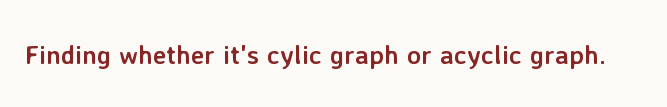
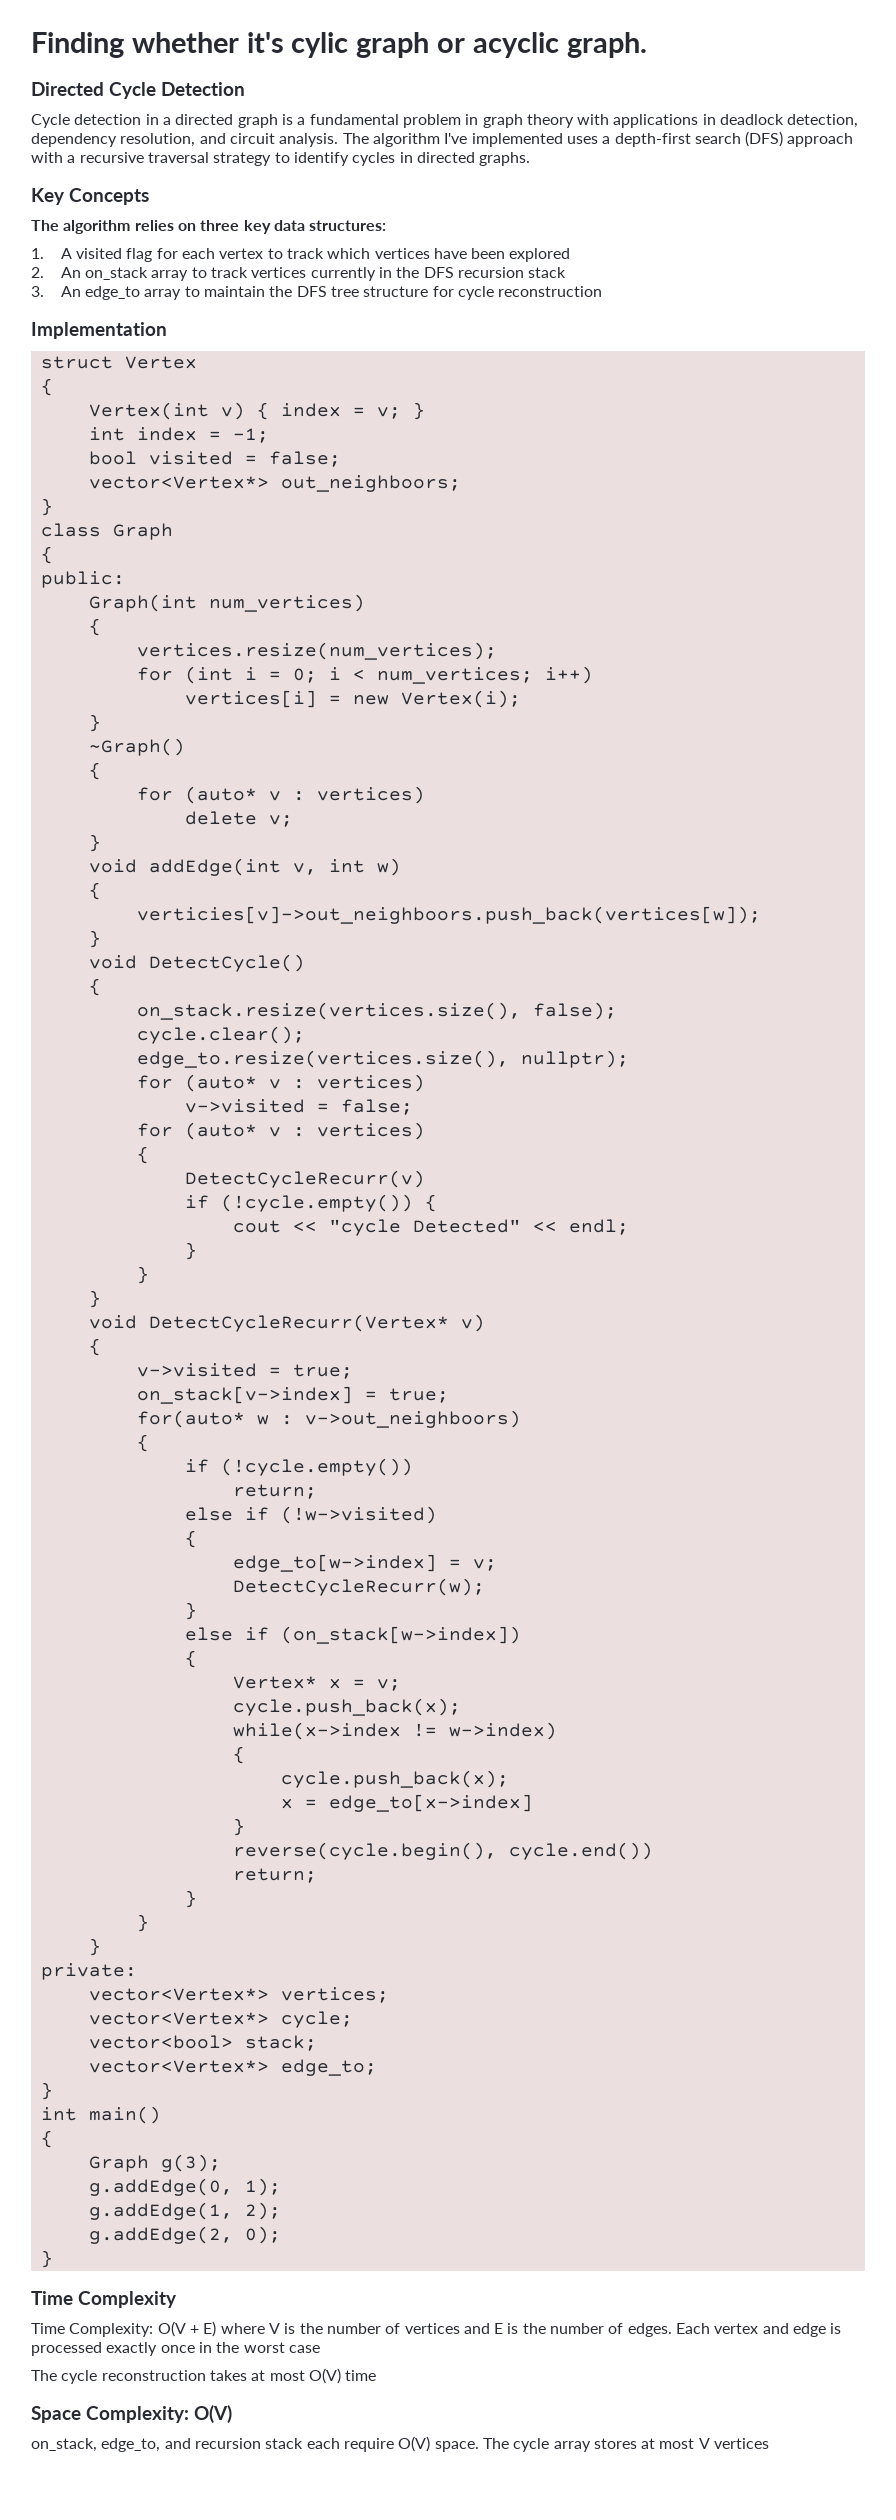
(606, 57) none -> [31,82,245,99] [31,114,859,128] [31,131,854,147] [31,152,531,166] [31,188,149,205] [31,220,387,234] [31,248,571,262] [31,267,567,281] [31,286,603,300] [31,322,167,339] [40,356,197,369] [40,378,53,396] [88,402,425,420] [88,427,269,443] [88,451,341,467] [88,475,461,492] [40,498,53,516] [40,523,173,540] [40,546,53,564] [40,571,125,588] [88,594,365,612] [88,618,101,636] [136,642,497,660] [136,666,593,684] [184,690,521,708] [88,714,101,732] [88,738,185,756] [88,762,101,780] [136,786,425,804] [184,811,293,827] [88,834,101,852] [88,858,401,876] [88,882,101,900] [136,906,761,924] [88,930,101,948] [88,954,305,972] [88,978,101,996] [136,1002,617,1020] [136,1026,305,1044] [136,1050,629,1068] [136,1074,425,1092] [184,1099,413,1115] [136,1122,425,1140] [136,1146,149,1164] [184,1170,425,1188] [184,1194,437,1212] [232,1219,629,1236] [184,1242,197,1260] [136,1266,149,1284] [88,1290,101,1308] [88,1314,485,1332] [88,1338,101,1356] [136,1363,353,1379] [136,1386,449,1404] [136,1410,521,1428] [136,1434,149,1452] [184,1458,413,1476] [232,1484,317,1499] [184,1506,437,1524] [184,1530,197,1548] [232,1554,497,1572] [232,1578,485,1596] [184,1602,197,1620] [184,1626,521,1644] [184,1650,197,1668] [232,1676,401,1691] [232,1698,461,1716] [232,1722,557,1740] [232,1746,245,1764] [280,1770,509,1788] [280,1794,533,1812] [232,1818,245,1836] [232,1842,653,1860] [232,1868,317,1883] [184,1890,197,1908] [136,1914,149,1932] [88,1938,101,1956] [40,1963,137,1980] [88,1987,389,2003] [88,2011,353,2028] [88,2035,317,2051] [88,2059,377,2076] [40,2082,53,2100] [40,2106,161,2124] [40,2130,53,2148] [88,2154,221,2172] [88,2178,281,2196] [88,2202,281,2220] [88,2226,281,2244] [40,2250,53,2268] [31,2291,177,2308] [31,2321,842,2337] [31,2342,320,2356] [31,2368,377,2384] [31,2405,232,2423] [31,2436,770,2452] // Directed Cycle Detection // Cycle detection in a directed graph is a fundamental problem in graph theory with applications in deadlock detection, dependency resolution, and circuit analysis. The algorithm I've implemented uses a depth-first search (DFS) approach with a recursive traversal strategy to identify cycles in directed graphs. // Key Concepts // The algorithm relies on three key data structures: // 1. A visited flag for each vertex to track which vertices have been explored // 2. An on_stack array to track vertices currently in the DFS recursion stack // 3. An edge_to array to maintain the DFS tree structure for cycle reconstruction // Implementation // struct Vertex // { // Vertex(int v) { index = v; } // int index = -1; // bool visited = false; // vector<Vertex*> out_neighboors; // } // class Graph // { // public: // Graph(int num_vertices) // { // vertices.resize(num_vertices); // for (int i = 0; i < num_vertices; i++) // vertices[i] = new Vertex(i); // } // ~Graph() // { // for (auto* v : vertices) // delete v; // } // void addEdge(int v, int w) // { // verticies[v]->out_neighboors.push_back(vertices[w]); // } // void DetectCycle() // { // on_stack.resize(vertices.size(), false); // cycle.clear(); // edge_to.resize(vertices.size(), nullptr); // for (auto* v : vertices) // v->visited = false; // for (auto* v : vertices) // { // DetectCycleRecurr(v) // if (!cycle.empty()) { // cout << "cycle Detected" << endl; // } // } // } // void DetectCycleRecurr(Vertex* v) // { // v->visited = true; // on_stack[v->index] = true; // for(auto* w : v->out_neighboors) // { // if (!cycle.empty()) // return; // else if (!w->visited) // { // edge_to[w->index] = v; // DetectCycleRecurr(w); // } // else if (on_stack[w->index]) // { // Vertex* x = v; // cycle.push_back(x); // while(x->index != w->index) // { // cycle.push_back(x); // x = edge_to[x->index] // } // reverse(cycle.begin(), cycle.end()) // return; // } // } // } // private: // vector<Vertex*> vertices; // vector<Vertex*> cycle; // vector<bool> stack; // vector<Vertex*> edge_to; // } // int main() // { // Graph g(3); // g.addEdge(0, 1); // g.addEdge(1, 2); // g.addEdge(2, 0); // } // Time Complexity // Time Complexity: O(V + E) where V is the number of vertices and E is the number of edges. Each vertex and edge is processed exactly once in the worst case // The cycle reconstruction takes at most O(V) time // Space Complexity: O(V) // on_stack, edge_to, and recursion stack each require O(V) space. The cycle array stores at most V vertices

